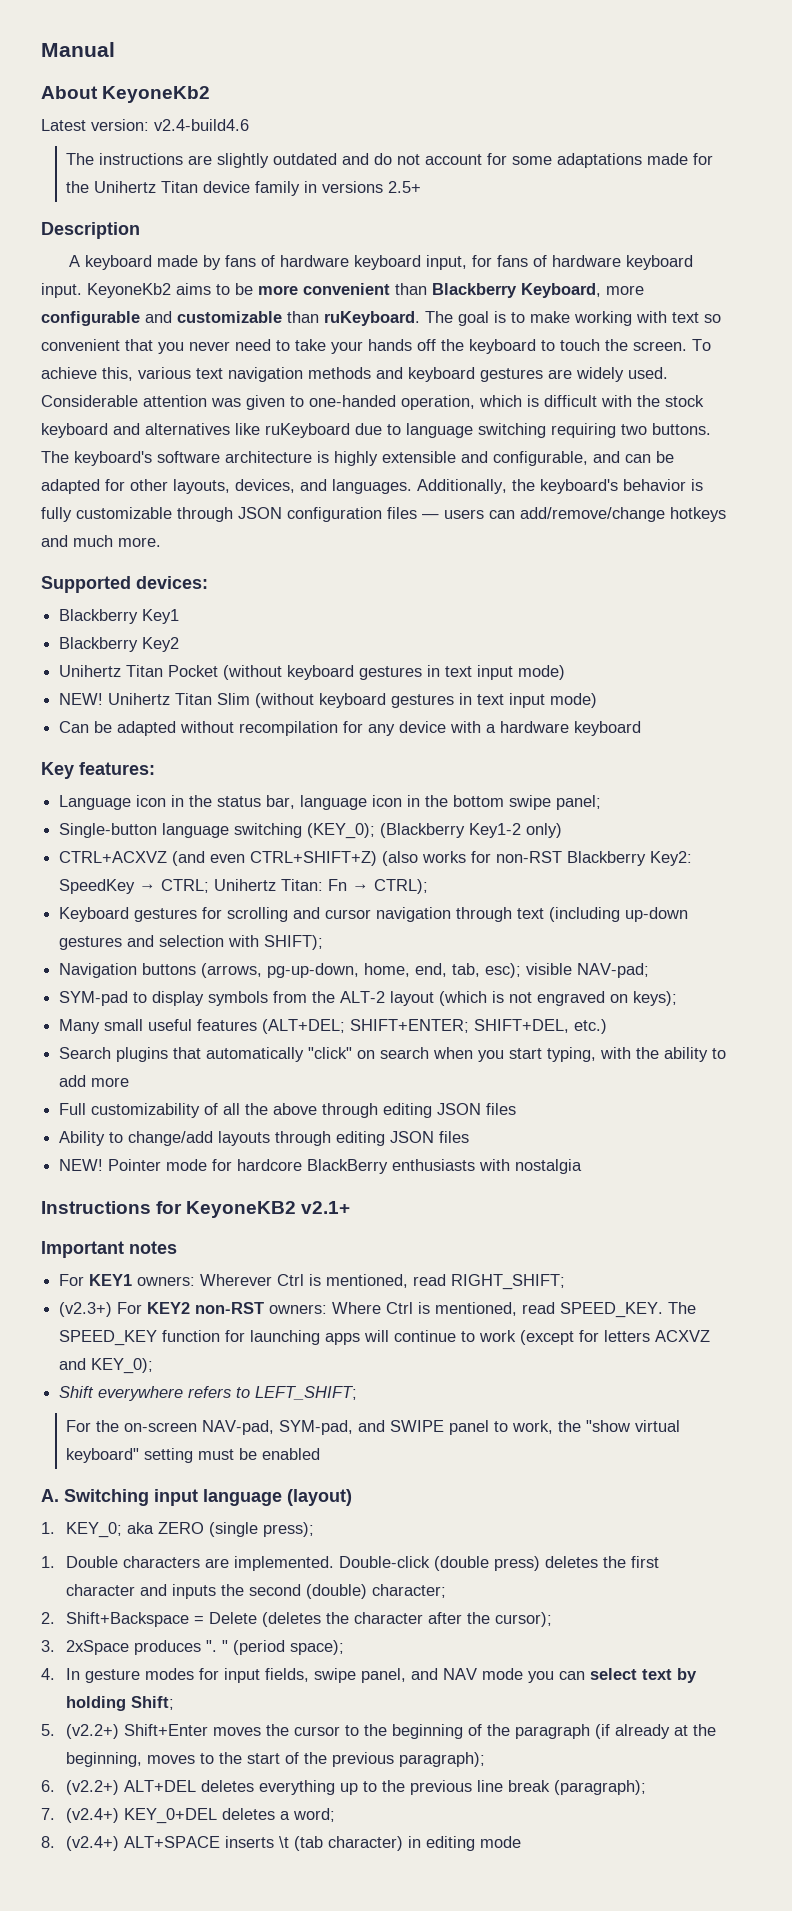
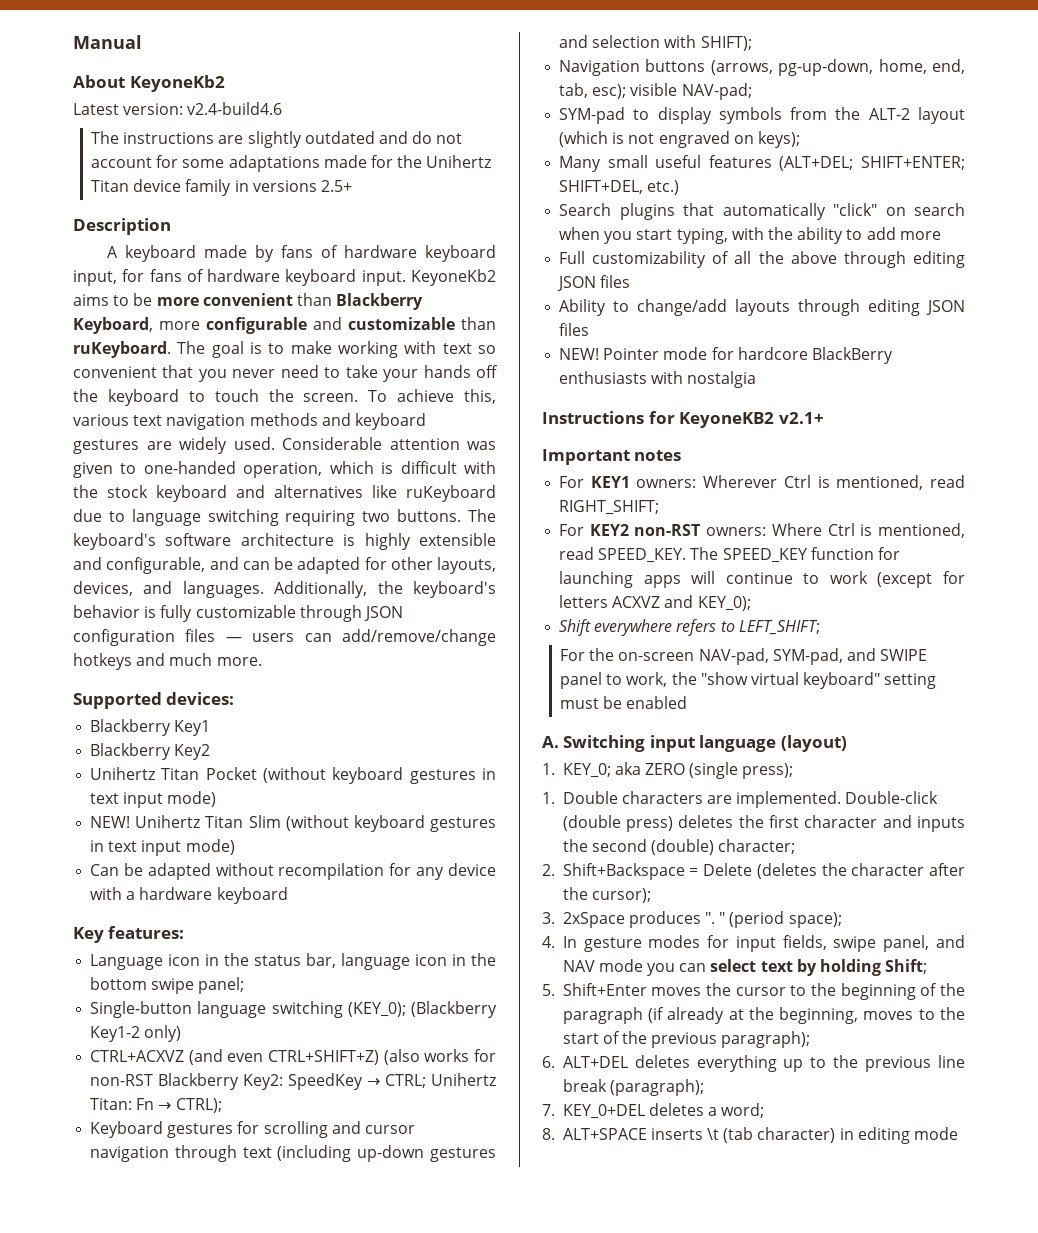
[59,1302,113,1317] (v2.3+) -> (660, 507) none
[66,1724,120,1739] (v2.2+) -> (555, 990) none
[66,1780,120,1795] (v2.2+) -> (555, 1062) none
[66,1808,120,1823] (v2.4+) -> (555, 1110) none
[66,1836,120,1851] (v2.4+) -> (555, 1134) none

